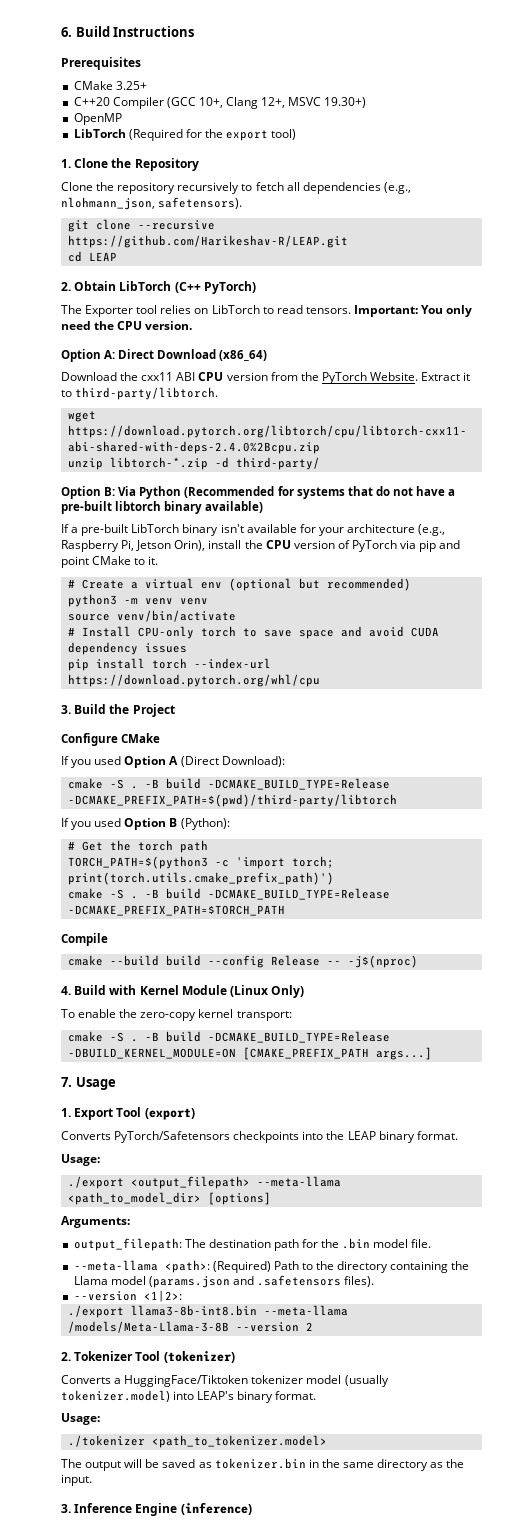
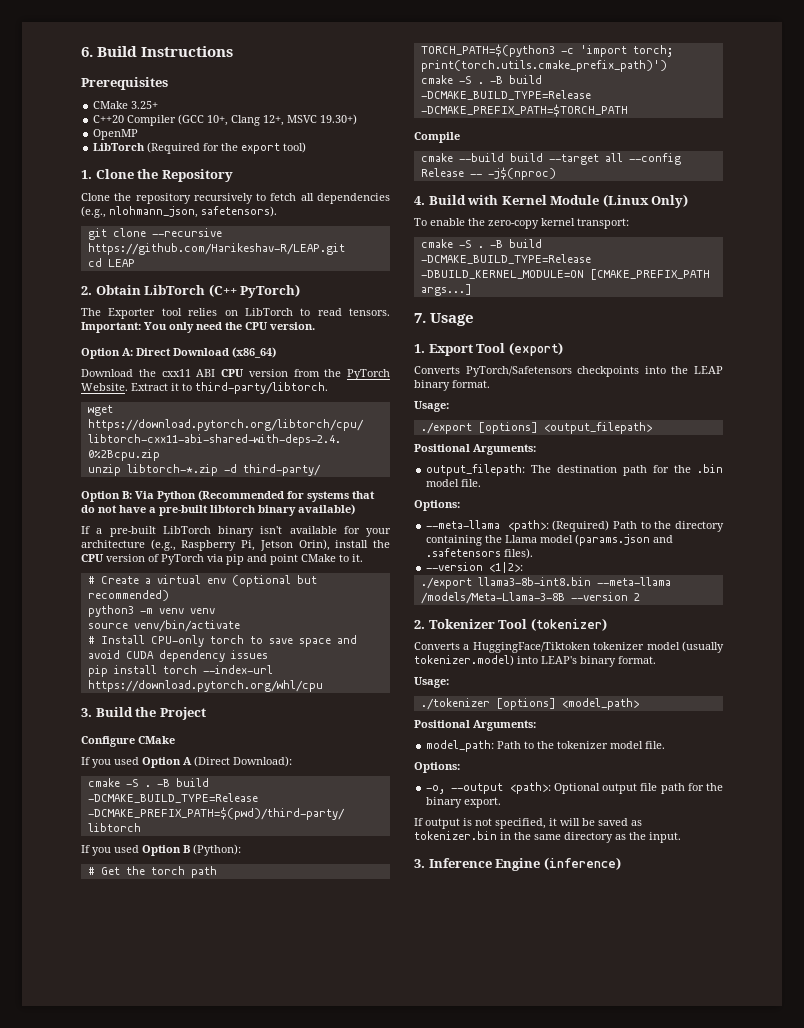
(201, 960) none -> [548,153,623,165] --target all
(124, 1182) none -> [477,422,538,434] [options]
[256,1176,341,1187] [67,1192,271,1205] --meta-llama <path_to_model_dir> [options] // -> [414,444,470,452] // Positional
(432, 1243) none -> [414,500,460,511] // Options:
[151,1435,327,1448] [61,1459,122,1471] <path_to_tokenizer.model> // The output -> [495,698,639,710] [414,720,536,731] [426,740,666,752] [414,762,460,773] [426,782,723,794] [426,797,502,808] [414,818,557,829] [options] <model_path> // Positional Arguments: // model_path: Path to the tokenizer model file. // Options: // -o, --output <path>: Optional output file path for the binary export. // If output is not specified, it

